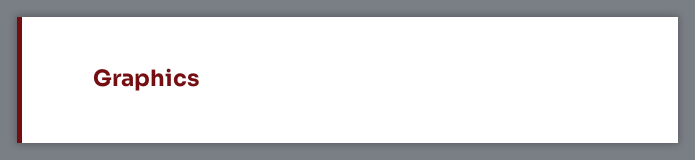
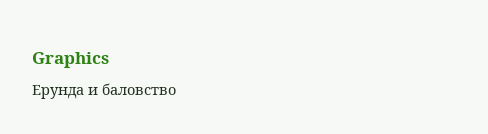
(200, 79) none -> [32,83,176,99] // Ерунда и баловство

